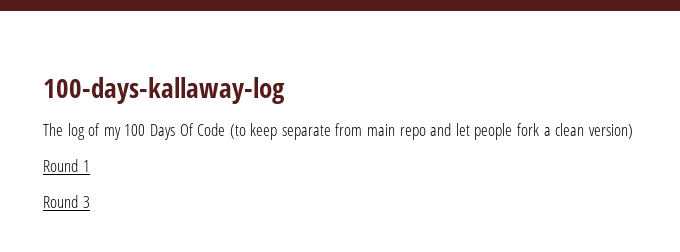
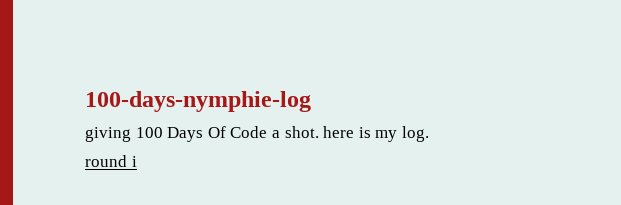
[43,77,285,104] [43,123,633,140] [43,159,90,172] [43,195,90,208] 100-days-kallaway-log // The log of my 100 Days Of Code (to keep separate from main repo and let people fork a clean version) // Round 1 // Round 3 -> [85,91,311,112] [85,126,429,142] [85,155,137,167] 100-days-nymphie-log // giving 100 Days Of Code a shot. here is my log. // round i

